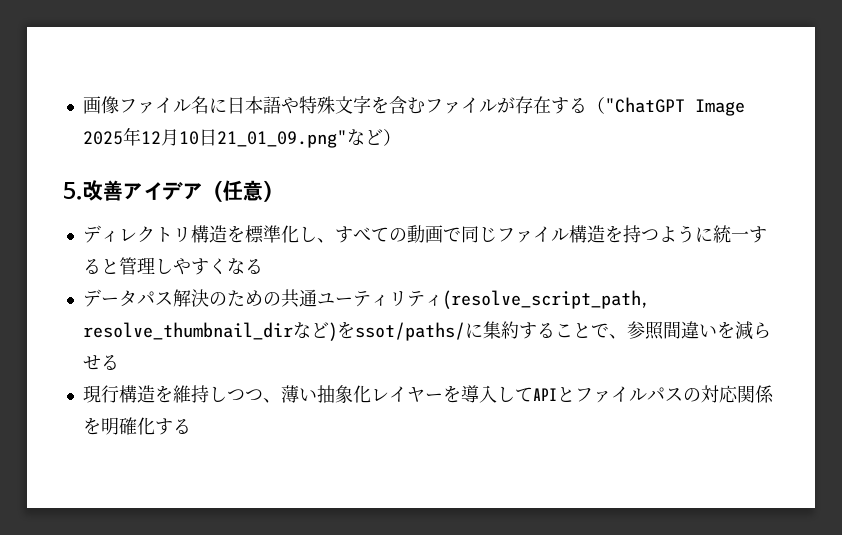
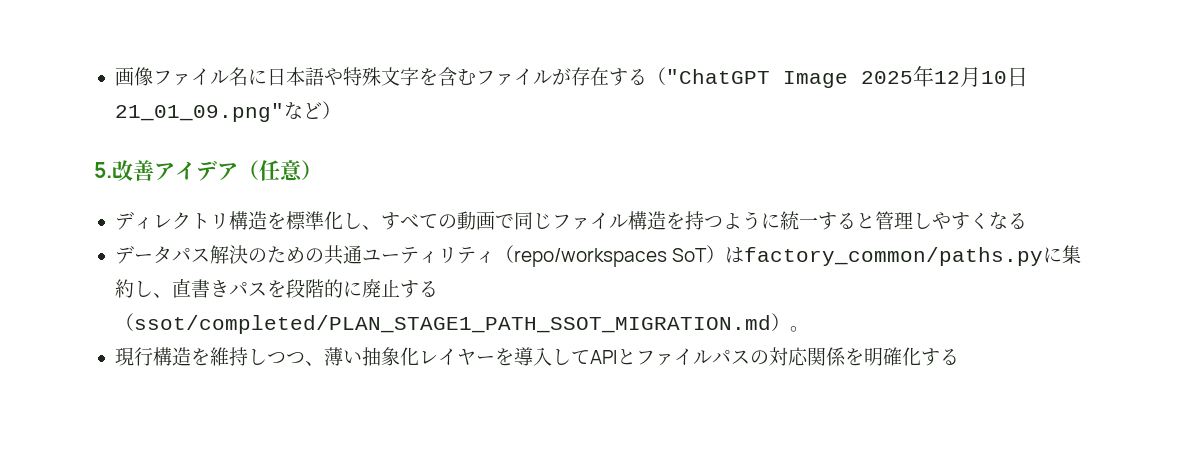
[442,290,649,309] [82,321,771,341] [82,355,119,370] (resolve_script_path, resolve_thumbnail_dirなど)をssot/paths/に集約することで、参照間違いを減らせる -> [494,245,1082,267] [114,279,438,298] [114,313,809,334] （repo/workspaces SoT）はfactory_common/paths.pyに集約し、直書きパスを段階的に廃止する（ssot/completed/PLAN_STAGE1_PATH_SSOT_MIGRATION.md）。

